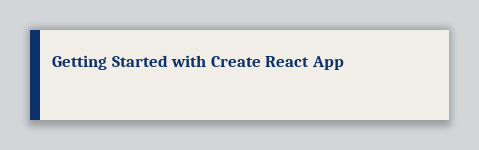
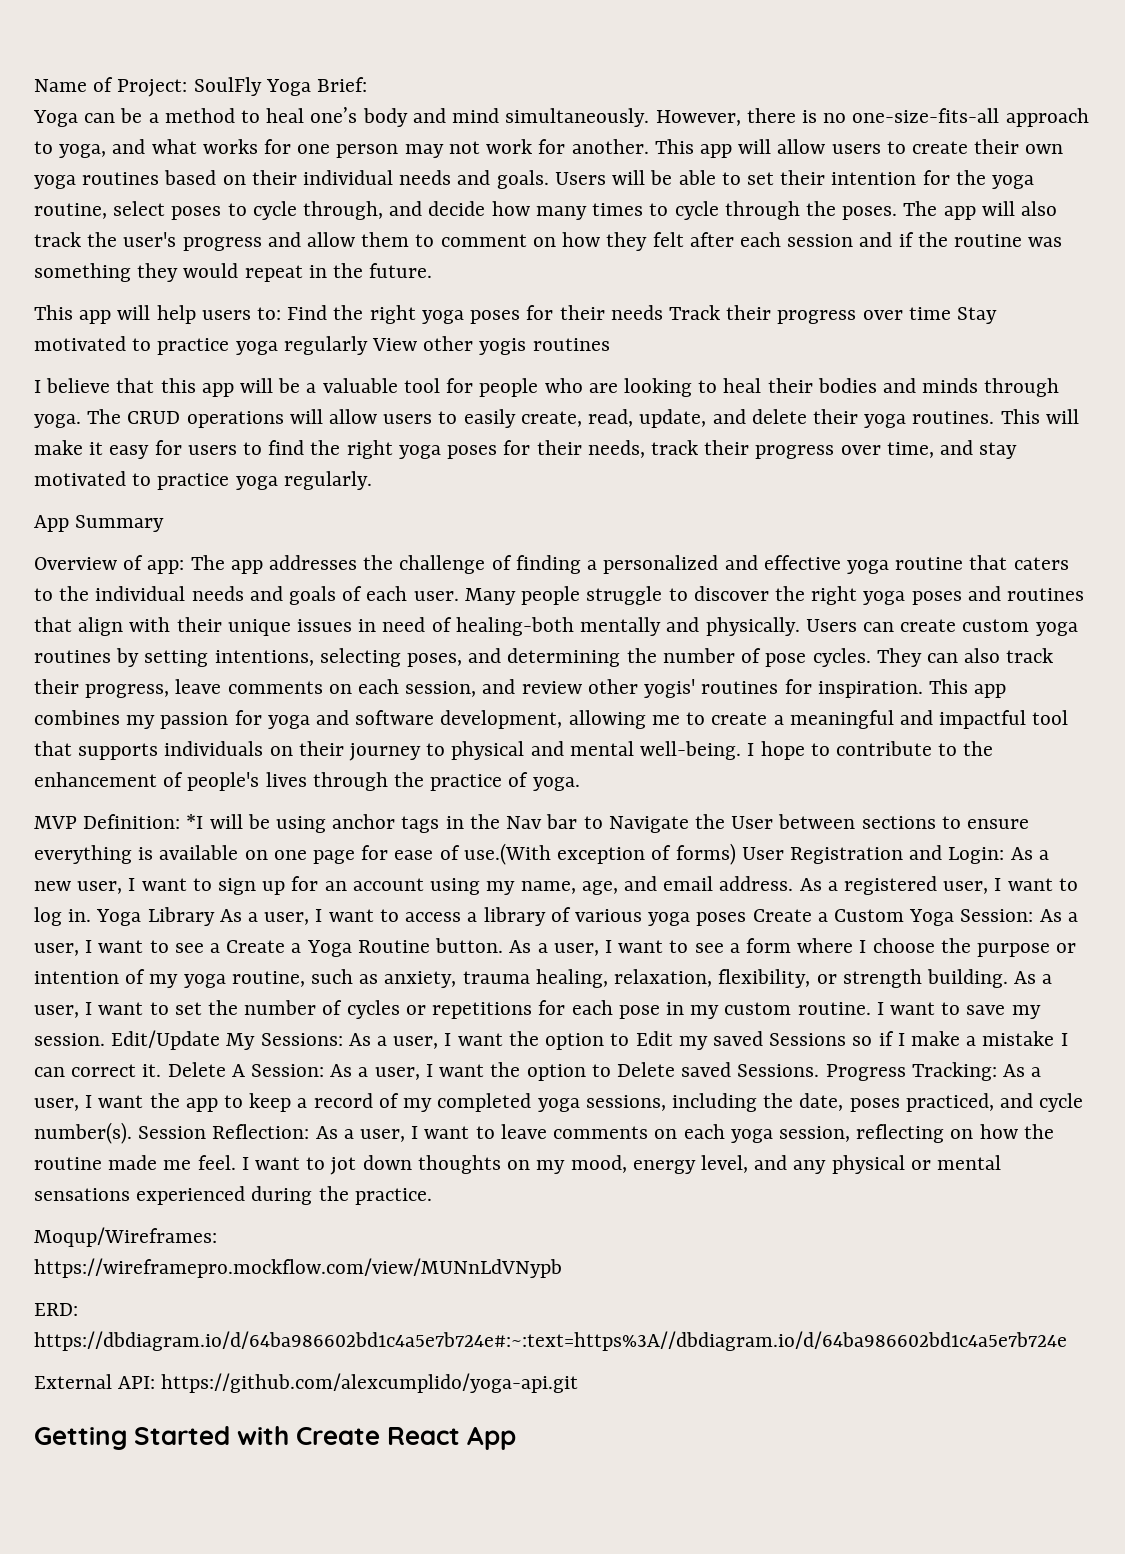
(52, 62) none -> [34,77,368,97] [33,107,1089,127] [34,139,1064,158] [34,170,1034,189] [34,201,1057,220] [34,232,1063,251] [34,263,433,282] [34,305,997,324] [34,336,610,355] [34,378,1060,397] [34,409,1079,428] [34,440,1018,459] [34,471,372,490] [34,515,165,532] [34,555,1069,574] [34,586,1084,605] [34,617,1078,636] [34,648,1054,667] [34,679,1007,698] [34,710,1069,729] [34,741,994,761] [34,772,580,791] [34,814,1029,833] [34,843,1049,865] [34,876,1078,895] [34,907,1078,926] [34,938,1077,957] [34,969,1053,988] [34,1000,1041,1019] [34,1030,1068,1050] [34,1062,1042,1081] [34,1093,1084,1112] [34,1122,1054,1144] [34,1155,1001,1175] [34,1186,432,1205] [34,1227,217,1247] [34,1258,562,1278] [34,1303,78,1316] [34,1331,1067,1351] [34,1373,579,1393] Name of Project: SoulFly Yoga Brief: // Yoga can be a method to heal one’s body and mind simultaneously. However, there is no one-size-fits-all approach to yoga, and what works for one person may not work for another. This app will allow users to create their own yoga routines based on their individual needs and goals. Users will be able to set their intention for the yoga routine, select poses to cycle through, and decide how many times to cycle through the poses. The app will also track the user's progress and allow them to comment on how they felt after each session and if the routine was something they would repeat in the future. // This app will help users to: Find the right yoga poses for their needs Track their progress over time Stay motivated to practice yoga regularly View other yogis routines // I believe that this app will be a valuable tool for people who are looking to heal their bodies and minds through yoga. The CRUD operations will allow users to easily create, read, update, and delete their yoga routines. This will make it easy for users to find the right yoga poses for their needs, track their progress over time, and stay motivated to practice yoga regularly. // App Summary // Overview of app: The app addresses the challenge of finding a personalized and effective yoga routine that caters to the individual needs and goals of each user. Many people struggle to discover the right yoga poses and routines that align with their unique issues in need of healing-both mentally and physically. Users can create custom yoga routines by setting intentions, selecting poses, and determining the number of pose cycles. They can also track their progress, leave comments on each session, and review other yogis' routines for inspiration. This app combines my passion for yoga and software development, allowing me to create a meaningful and impactful tool that supports individuals on their journey to physical and mental well-being. I hope to contribute to the enhancement of people's lives through the practice of yoga. // MVP Definition: *I will be using anchor tags in the Nav bar to Navigate the User between sections to ensure everything is available on one page for ease of use.(With exception of forms) User Registration and Login: As a new user, I want to sign up for an account using my name, age, and email address. As a registered user, I want to log in. Yoga Library As a user, I want to access a library of various yoga poses Create a Custom Yoga Session: As a user, I want to see a Create a Yoga Routine button. As a user, I want to see a form where I choose the purpose or intention of my yoga routine, such as anxiety, trauma healing, relaxation, flexibility, or strength building. As a user, I want to set the number of cycles or repetitions for each pose in my custom routine. I want to save my session. Edit/Update My Sessions: As a user, I want the option to Edit my saved Sessions so if I make a mistake I can correct it. Delete A Session: As a user, I want the option to Delete saved Sessions. Progress Tracking: As a user, I want the app to keep a record of my completed yoga sessions, including the date, poses practiced, and cycle number(s). Session Reflection: As a user, I want to leave comments on each yoga session, reflecting on how the routine made me feel. I want to jot down thoughts on my mood, energy level, and any physical or mental sensations experienced during the practice. // Moqup/Wireframes: // https://wireframepro.mockflow.com/view/MUNnLdVNypb // ERD: https://dbdiagram.io/d/64ba986602bd1c4a5e7b724e#:~:text=https%3A//dbdiagram.io/d/64ba986602bd1c4a5e7b724e // External API: https://github.com/alexcumplido/yoga-api.git //

